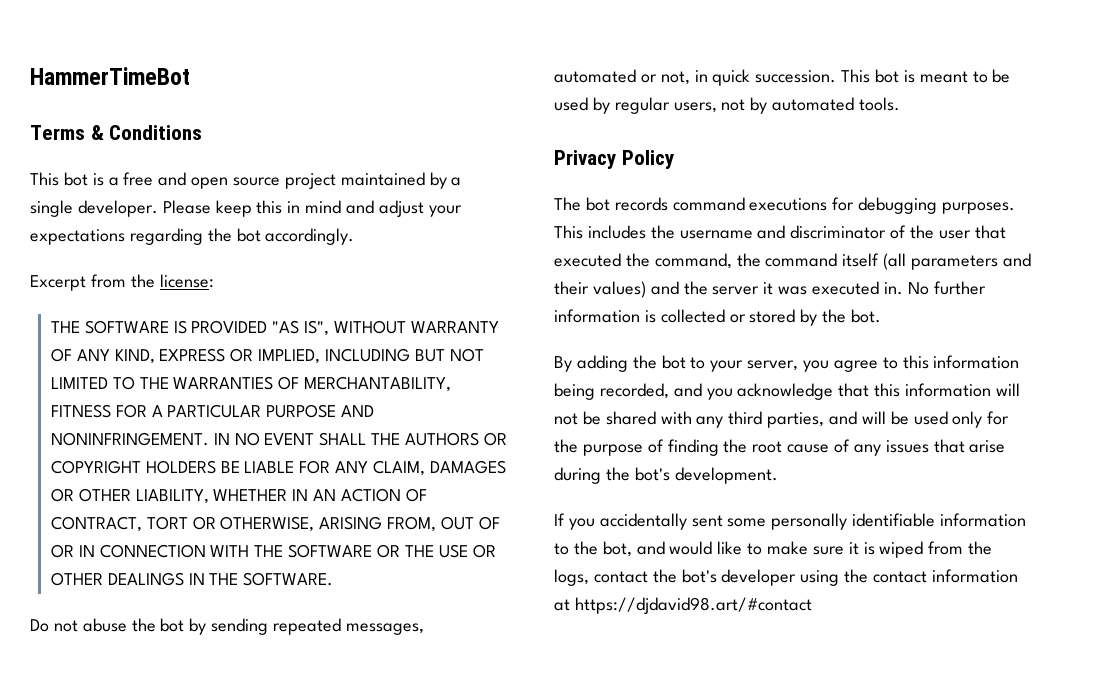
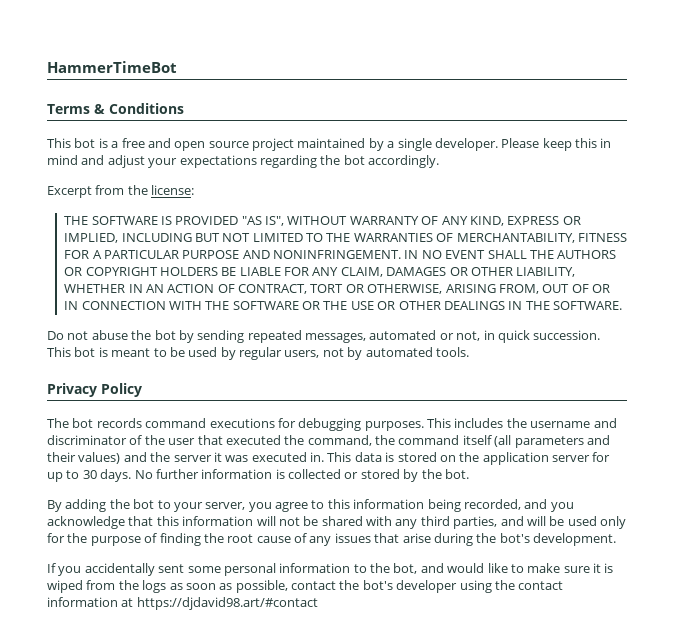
(903, 288) none -> [327,452,611,465] [47,469,132,482] This data is stored on the application server for up to 30 days.
[771,513,936,530] personally identifiable -> [223,563,276,576] personal
[554,569,589,586] logs, -> [142,580,288,593] logs as soon as possible,

